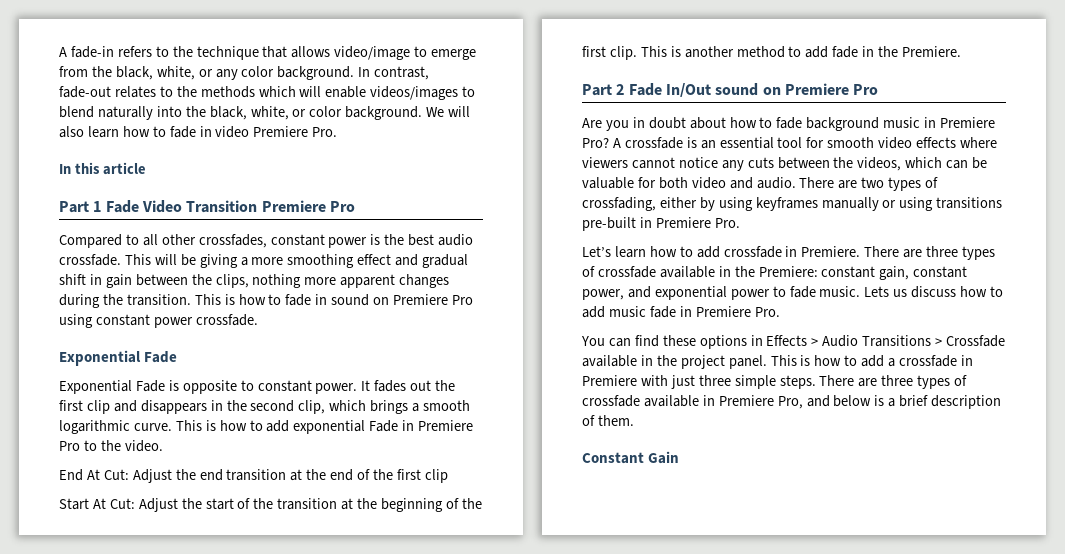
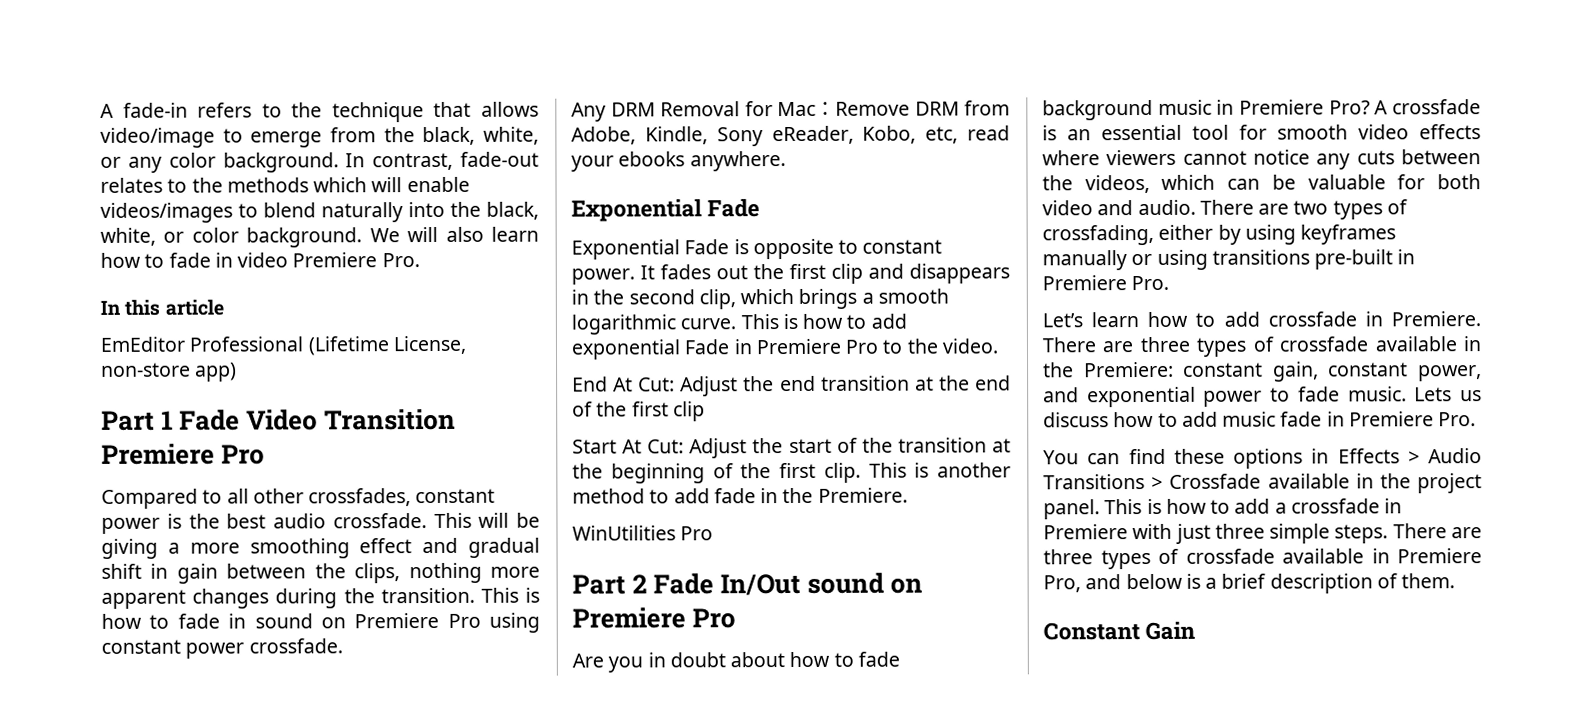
(146, 168) none -> [100,335,466,356] [101,362,238,382] // EmEditor Professional (Lifetime License, non-store app)
(258, 320) none -> [571,100,1010,122] [571,125,1010,147] [571,151,786,172] // Any DRM Removal for Mac：Remove DRM from Adobe, Kindle, Sony eReader, Kobo, etc, read your ebooks anywhere.
(962, 51) none -> [572,525,714,541] // WinUtilities Pro

